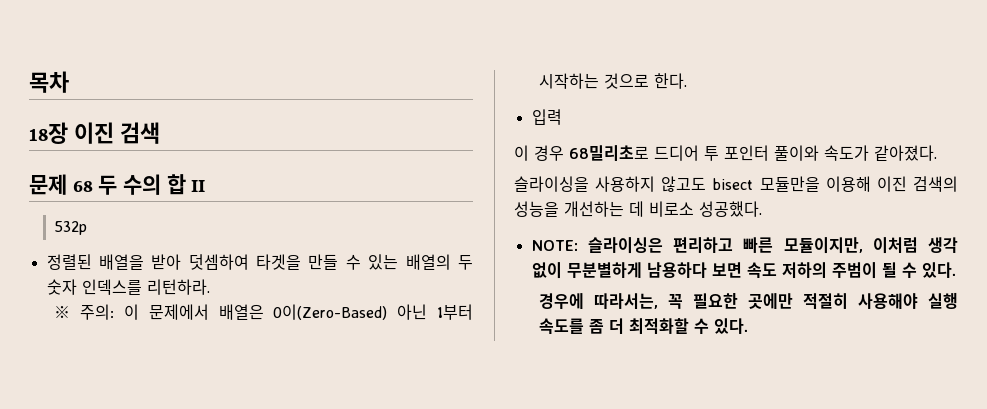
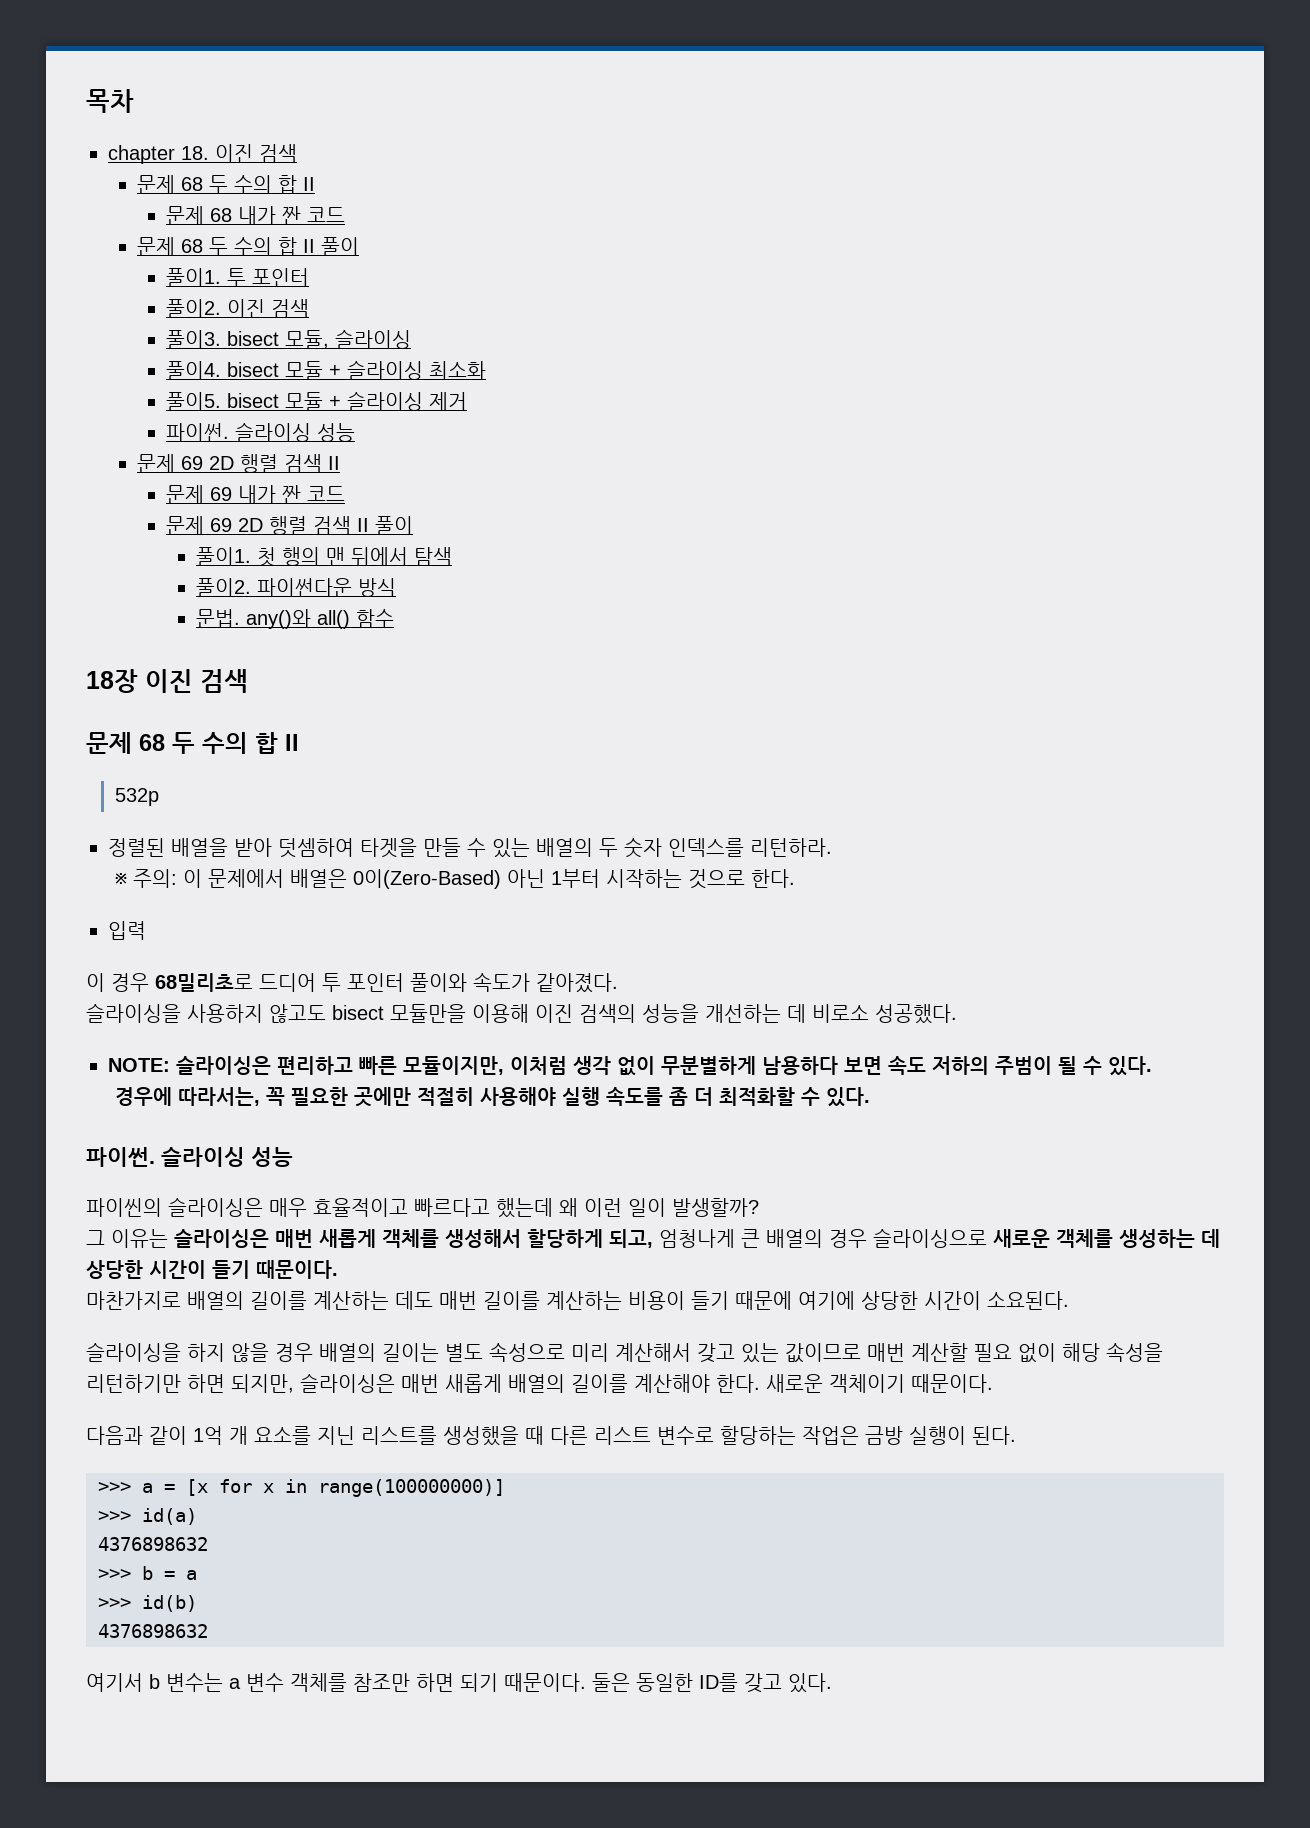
(69, 82) none -> [108,144,297,164] [137,175,316,194] [166,206,346,225] [137,237,360,256] [166,268,310,287] [166,299,310,318] [166,329,412,349] [166,360,487,380] [166,391,468,411] [166,422,356,442] [137,454,341,473] [166,485,346,504] [166,516,414,535] [195,547,452,567] [195,578,396,597] [195,609,394,629] // chapter 18. 이진 검색 // 문제 68 두 수의 합 II // 문제 68 내가 짠 코드 // 문제 68 두 수의 합 II 풀이 // 풀이1. 투 포인터 // 풀이2. 이진 검색 // 풀이3. bisect 모듈, 슬라이싱 // 풀이4. bisect 모듈 + 슬라이싱 최소화 // 풀이5. bisect 모듈 + 슬라이싱 제거 // 파이썬. 슬라이싱 성능 // 문제 69 2D 행렬 검색 II // 문제 69 내가 짠 코드 // 문제 69 2D 행렬 검색 II 풀이 // 풀이1. 첫 행의 맨 뒤에서 탐색 // 풀이2. 파이썬다운 방식 // 문법. any()와 all() 함수
(749, 326) none -> [86,1147,293,1167] [86,1197,759,1218] [86,1228,1220,1248] [86,1260,338,1279] [86,1291,1069,1310] [86,1342,1163,1363] [86,1373,993,1393] [86,1426,1016,1446] [98,1479,505,1497] [98,1508,197,1525] [98,1537,208,1551] [98,1566,197,1580] [98,1595,197,1612] [98,1624,208,1638] [86,1673,832,1693] // 파이썬. 슬라이싱 성능 // 파이씬의 슬라이싱은 매우 효율적이고 빠르다고 했는데 왜 이런 일이 발생할까? // 그 이유는 슬라이싱은 매번 새롭게 객체를 생성해서 할당하게 되고, 엄청나게 큰 배열의 경우 슬라이싱으로 새로운 객체를 생성하는 데 상당한 시간이 들기 때문이다. // 마찬가지로 배열의 길이를 계산하는 데도 매번 길이를 계산하는 비용이 들기 때문에 여기에 상당한 시간이 소요된다. // 슬라이싱을 하지 않을 경우 배열의 길이는 별도 속성으로 미리 계산해서 갖고 있는 값이므로 매번 계산할 필요 없이 해당 속성을 리턴하기만 하면 되지만, 슬라이싱은 매번 새롭게 배열의 길이를 계산해야 한다. 새로운 객체이기 때문이다. // 다음과 같이 1억 개 요소를 지닌 리스트를 생성했을 때 다른 리스트 변수로 할당하는 작업은 금방 실행이 된다. // >>> a = [x for x in range(100000000)] // >>> id(a) // 4376898632 // >>> b = a // >>> id(b) // 4376898632 // 여기서 b 변수는 a 변수 객체를 참조만 하면 되기 때문이다. 둘은 동일한 ID를 갖고 있다.

